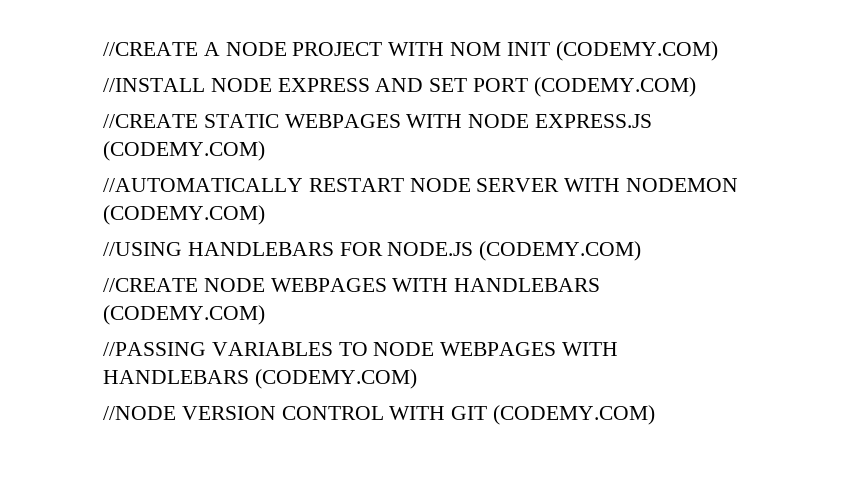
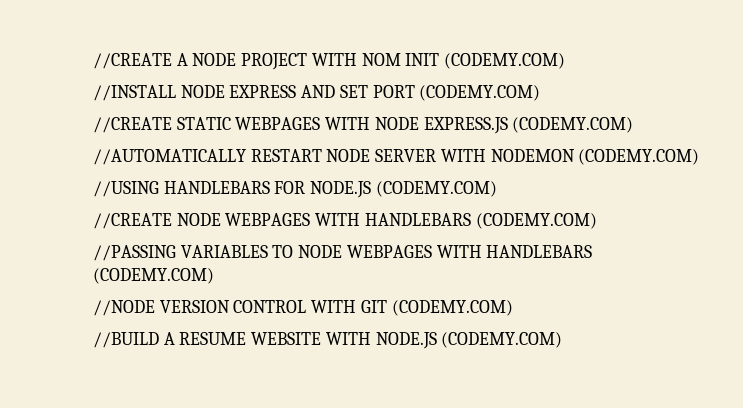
(656, 415) none -> [93,332,563,349] // //BUILD A RESUME WEBSITE WITH NODE.JS (CODEMY.COM)

